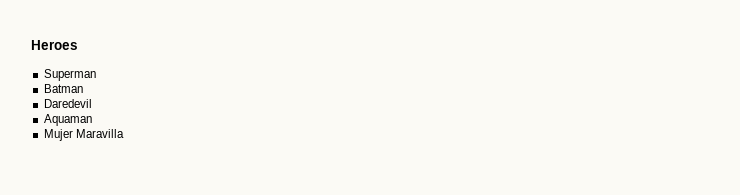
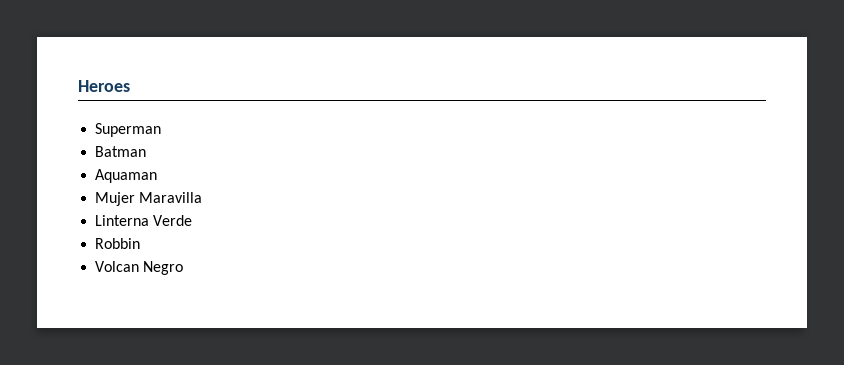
[43,99,92,108] // Daredevil -> (147, 151) none
(124, 133) none -> [95,215,193,226] [95,238,141,249] [95,261,184,275] // Linterna Verde // Robbin // Volcan Negro

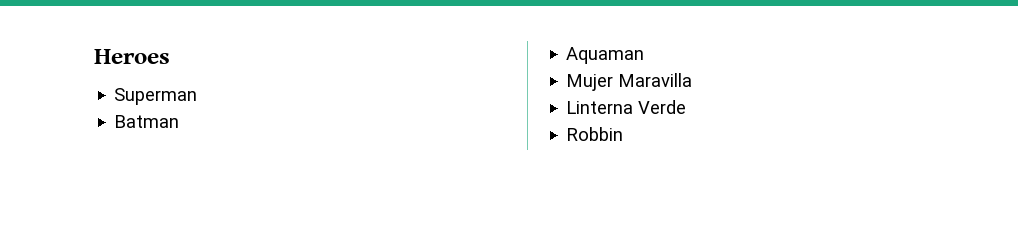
[95,261,184,275] // Volcan Negro -> (624, 134) none

